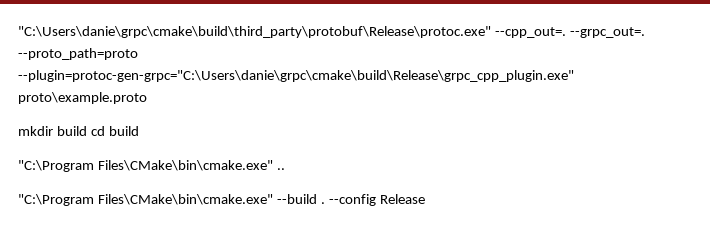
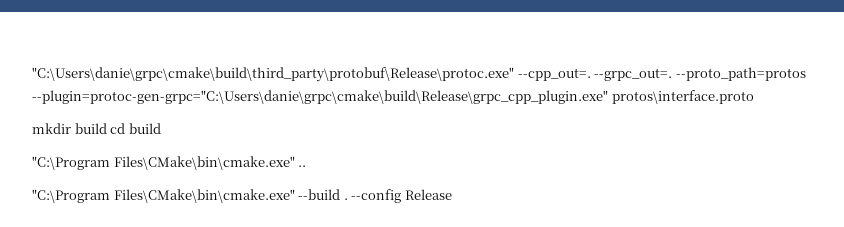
[18,48,138,60] [18,70,574,82] [18,92,147,104] --proto_path=proto --plugin=protoc-gen-grpc="C:\Users\danie\grpc\cmake\build\Release\grpc_cpp_plugin.exe" proto\example.proto -> [675,67,806,81] [32,90,754,104] --proto_path=protos --plugin=protoc-gen-grpc="C:\Users\danie\grpc\cmake\build\Release\grpc_cpp_plugin.exe" protos\interface.proto

